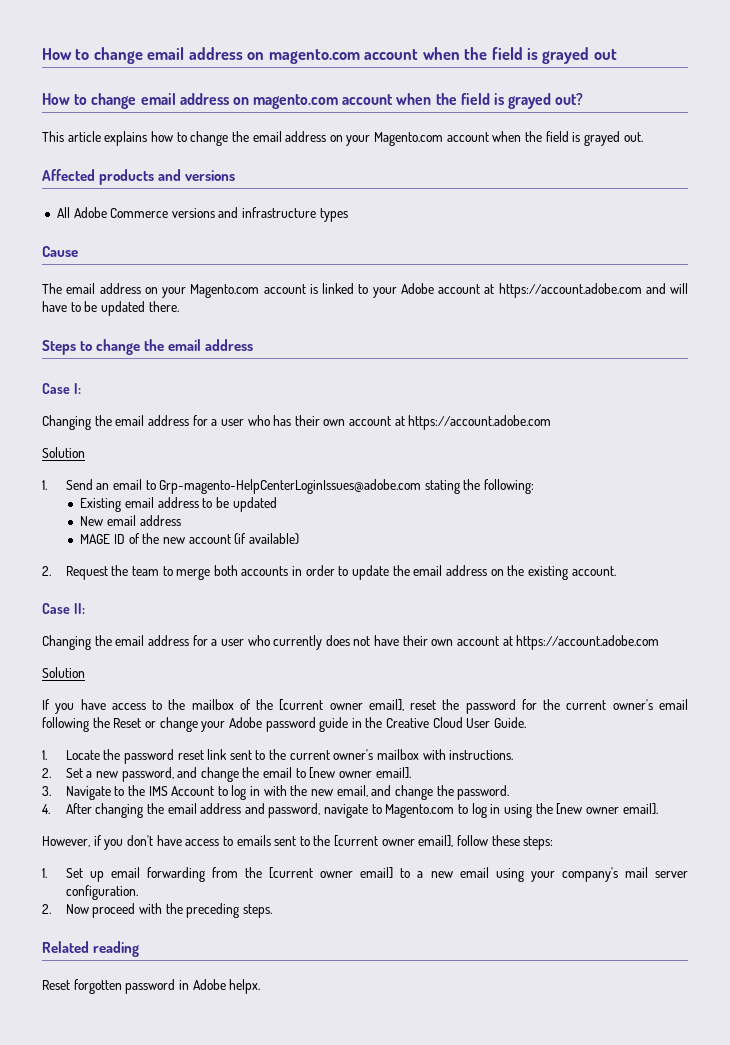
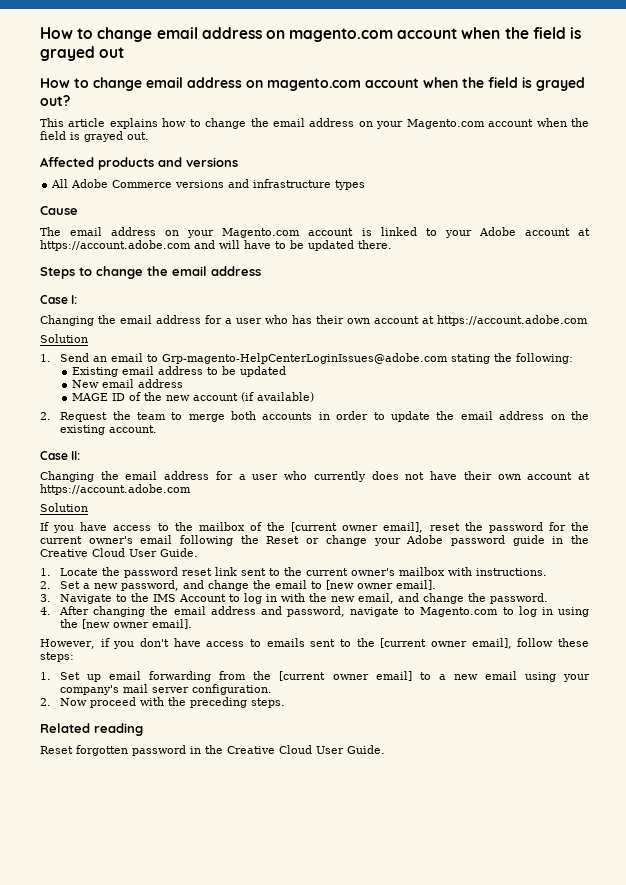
[192,979,261,994] Adobe helpx. -> [205,745,385,754] the Creative Cloud User Guide.

